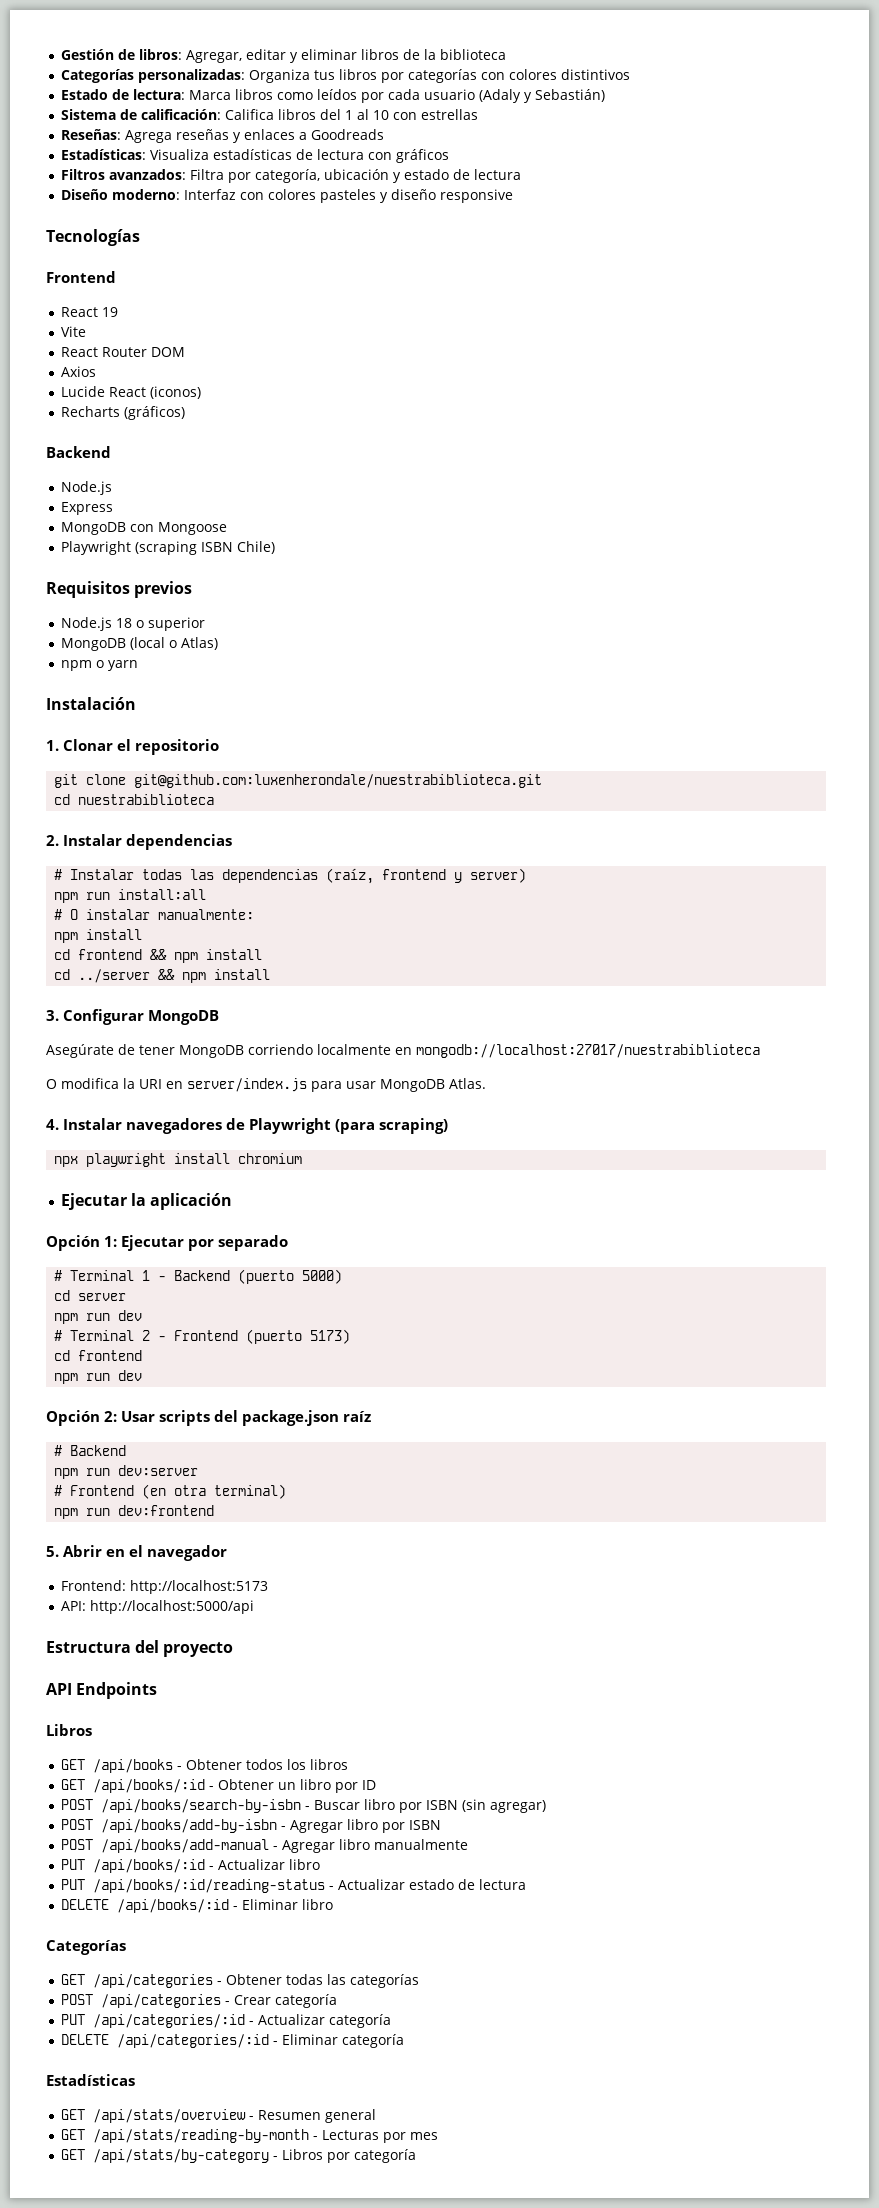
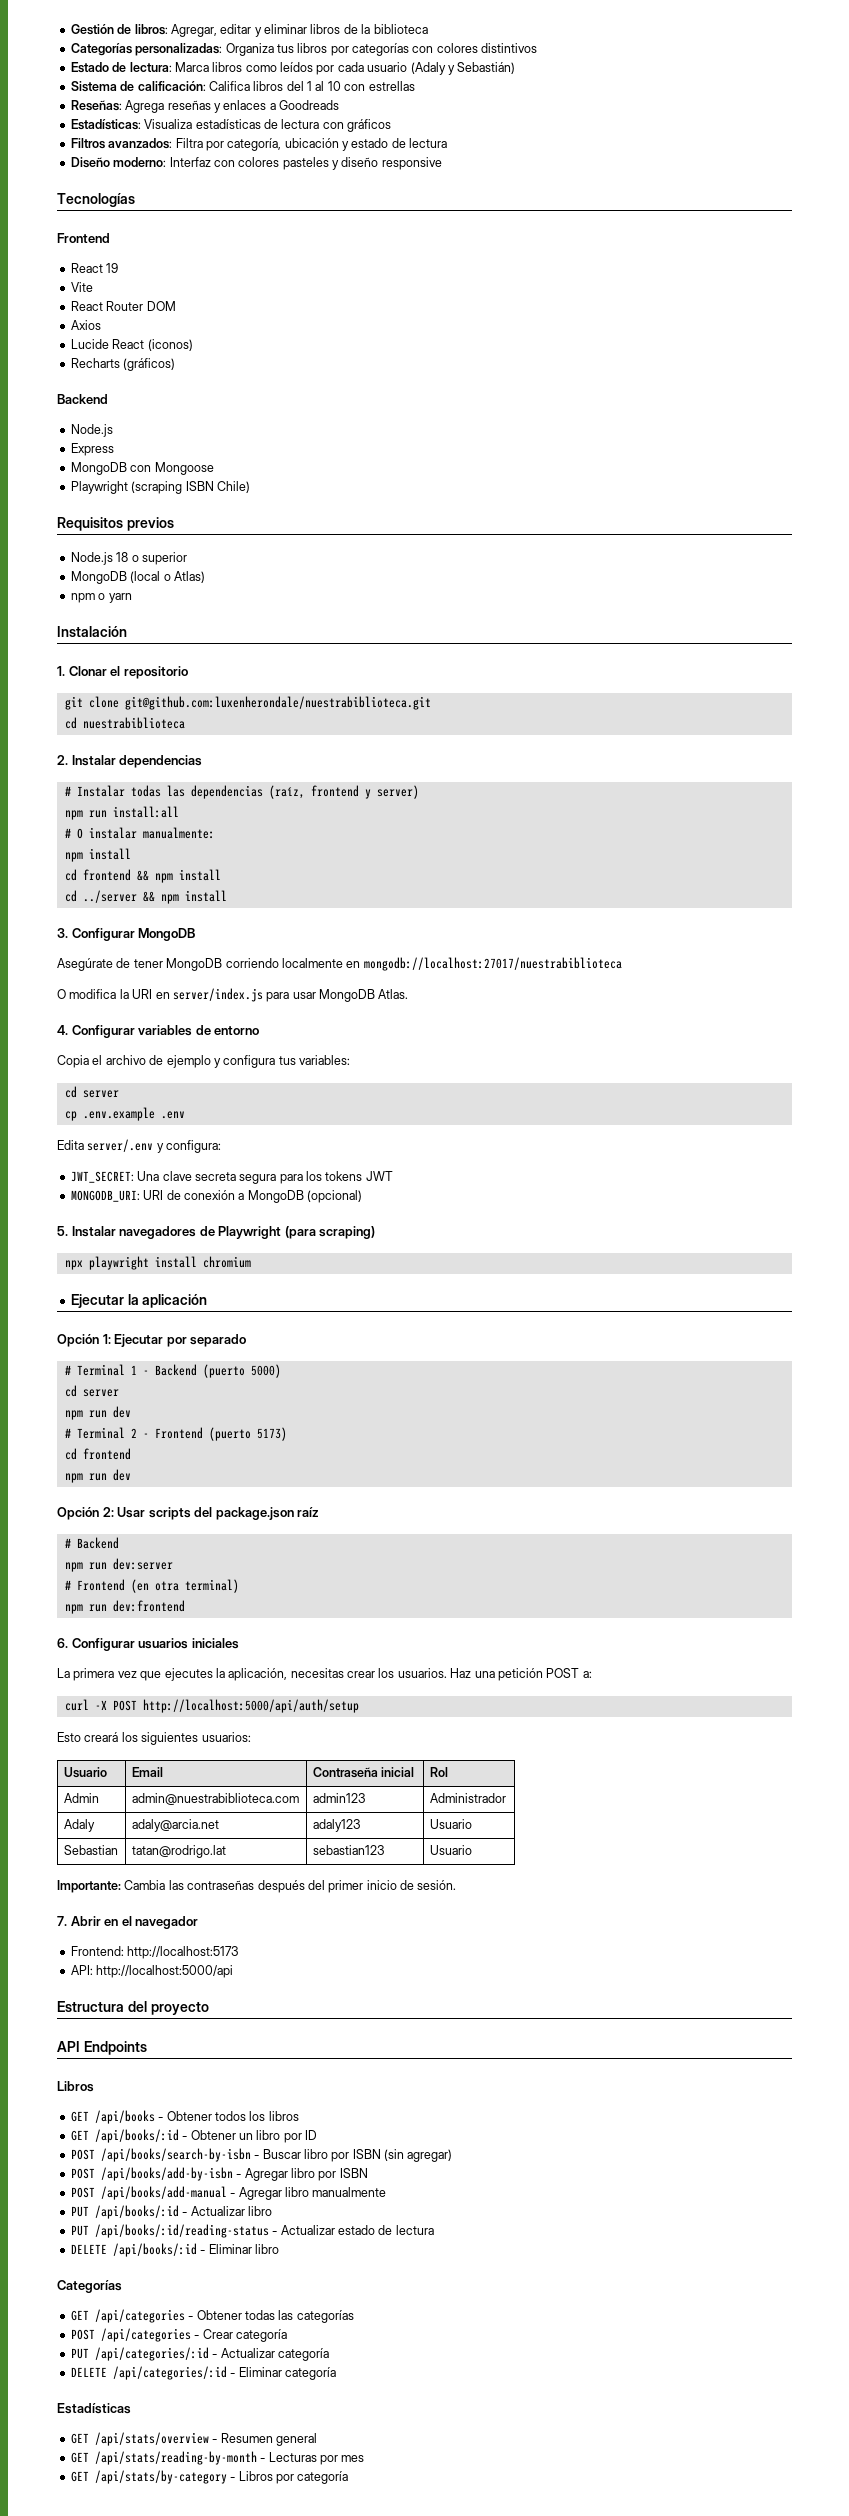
(59, 1124) none -> [71,1025,260,1038] [57,1055,350,1068] [64,1086,119,1098] [64,1107,185,1121] [57,1139,222,1153] [70,1171,393,1184] [70,1190,362,1203] [57,1226,68,1236] Configurar variables de entorno // Copia el archivo de ejemplo y configura tus variables: // cd server // cp .env.example .env // Edita server/.env y configura: // JWT_SECRET: Una clave secreta segura para los tokens JWT // MONGODB_URI: URI de conexión a MongoDB (opcional) // 5.
[46,1546,59,1557] 5. -> [57,1638,239,1651] [57,1668,592,1681] [64,1699,359,1713] [57,1732,251,1745] [63,1767,107,1778] [131,1767,163,1777] [312,1767,415,1778] [429,1767,448,1777] [63,1793,99,1803] [131,1793,299,1805] [312,1793,365,1803] [429,1793,506,1803] [63,1819,95,1832] [131,1819,219,1832] [312,1819,360,1832] [429,1819,472,1829] [63,1845,118,1855] [131,1845,226,1858] [312,1845,384,1855] [429,1845,472,1855] [57,1880,457,1893] [57,1916,67,1926] 6. Configurar usuarios iniciales // La primera vez que ejecutes la aplicación, necesitas crear los usuarios. Haz una petición POST a: // curl -X POST http://localhost:5000/api/auth/setup // Esto creará los siguientes usuarios: // Usuario | Email | Contraseña inicial | Rol // Admin | admin@nuestrabiblioteca.com | admin123 | Administrador // Adaly | adaly@arcia.net | adaly123 | Usuario // Sebastian | tatan@rodrigo.lat | sebastian123 | Usuario // Importante: Cambia las contraseñas después del primer inicio de sesión. // 7.

